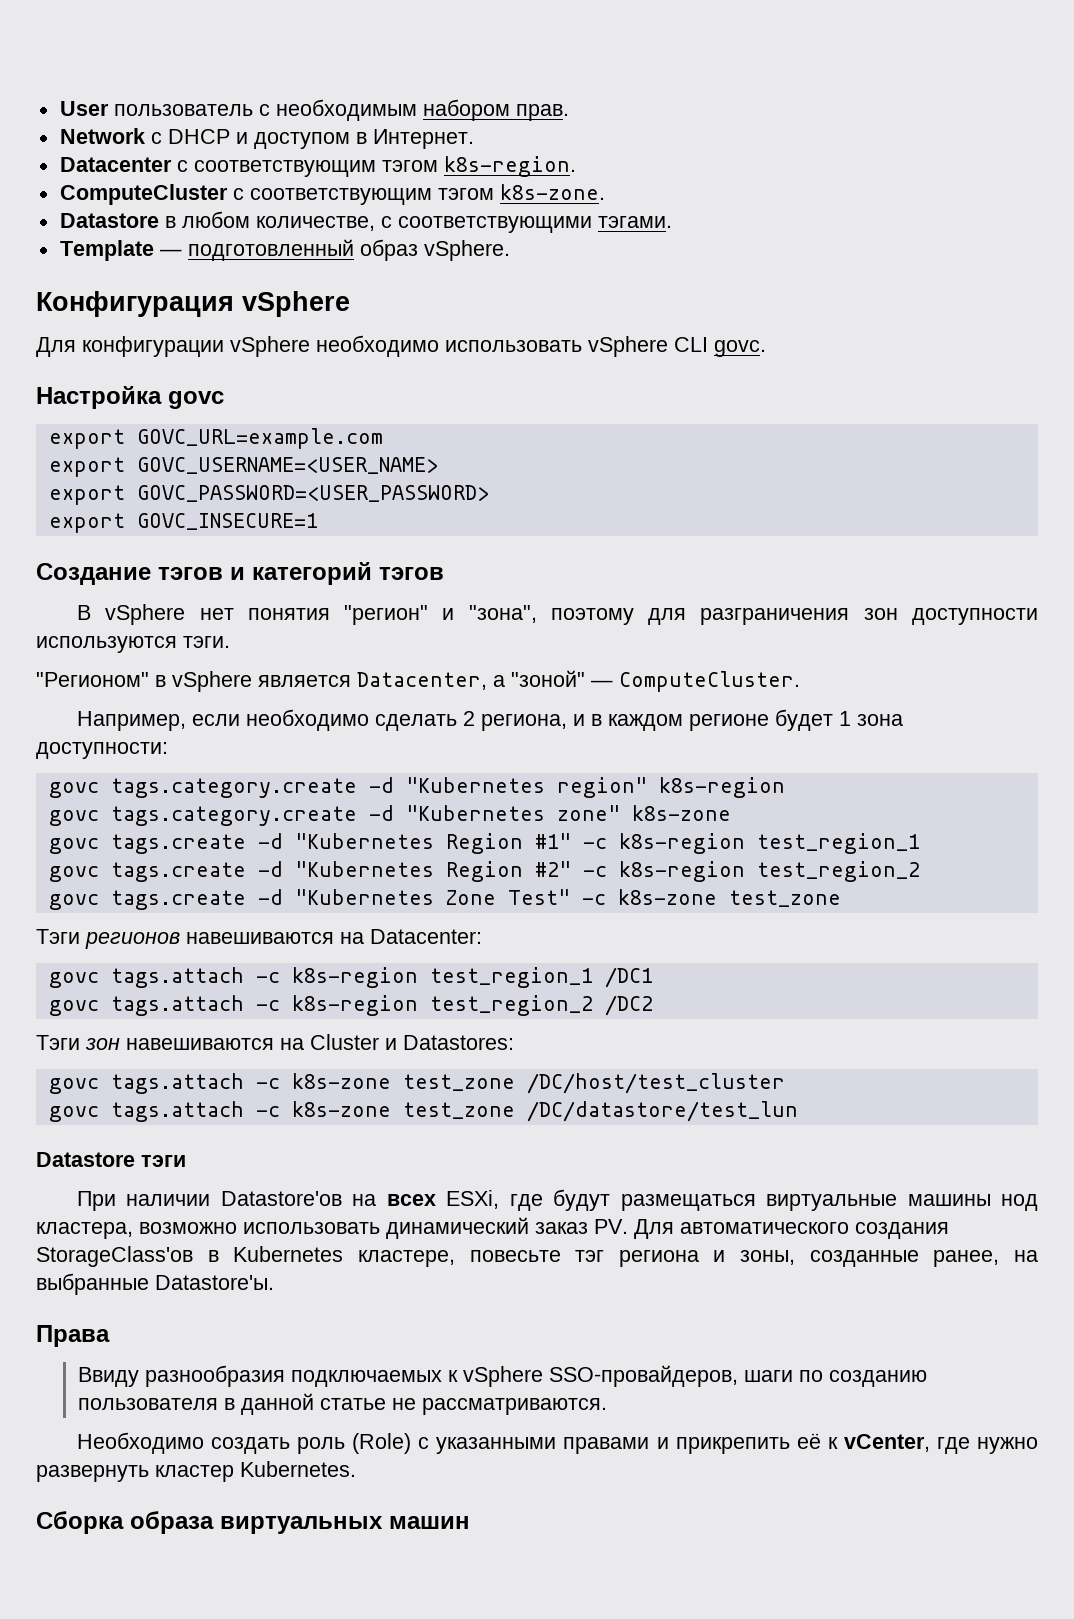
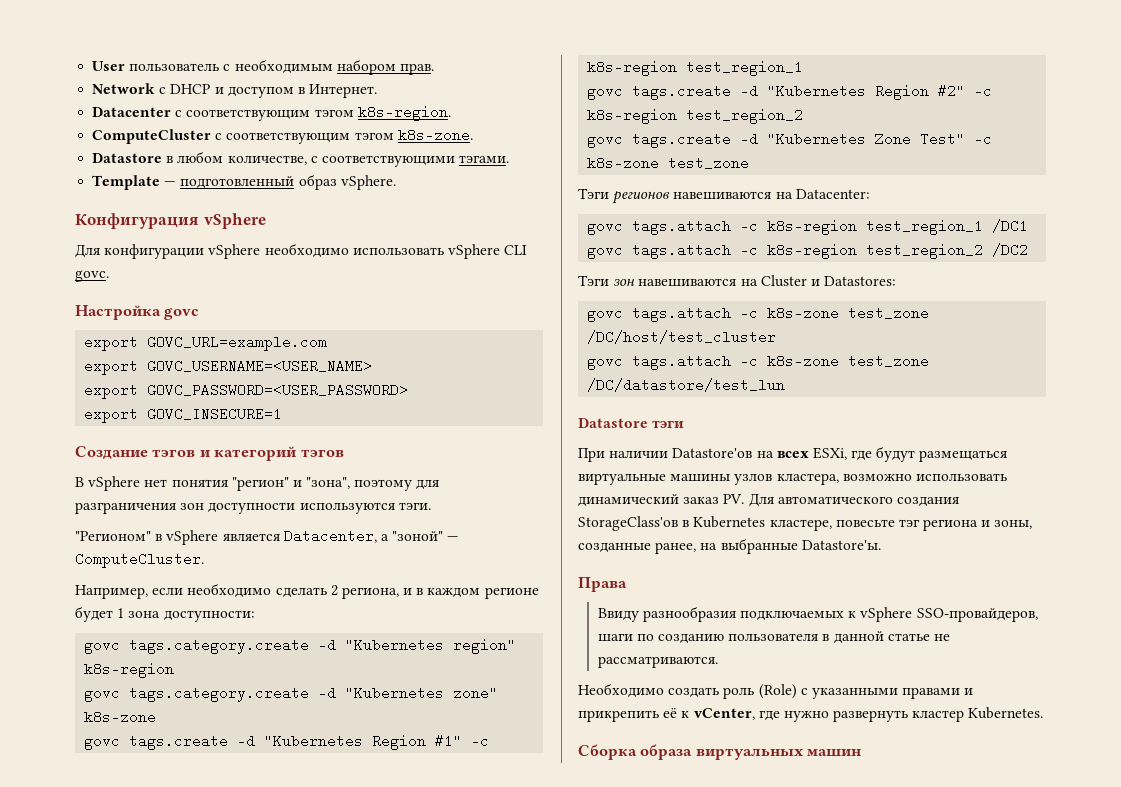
[1001,1194,1039,1211] нод -> [734,474,773,485] узлов

